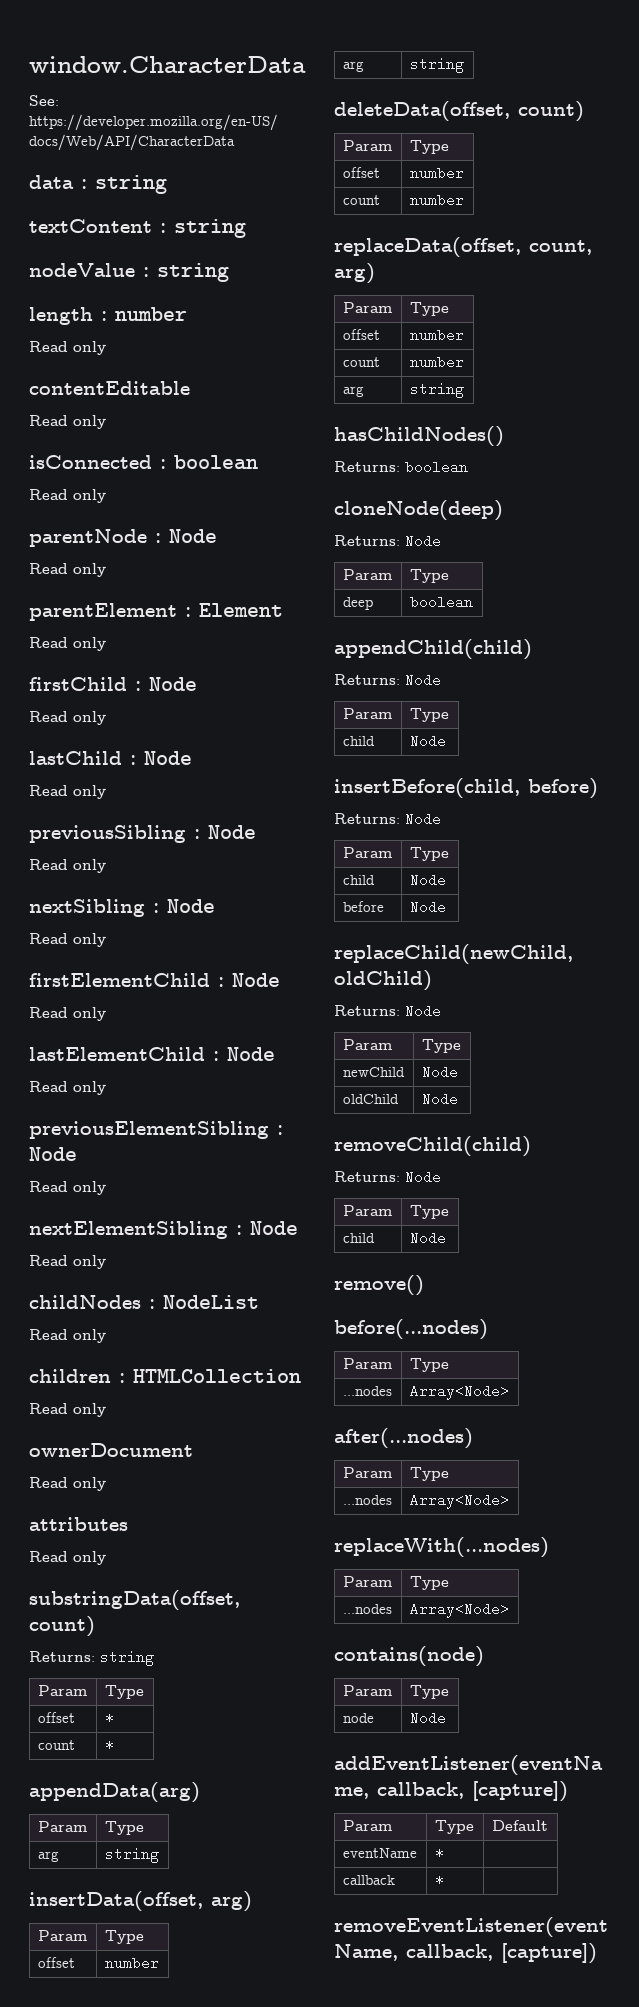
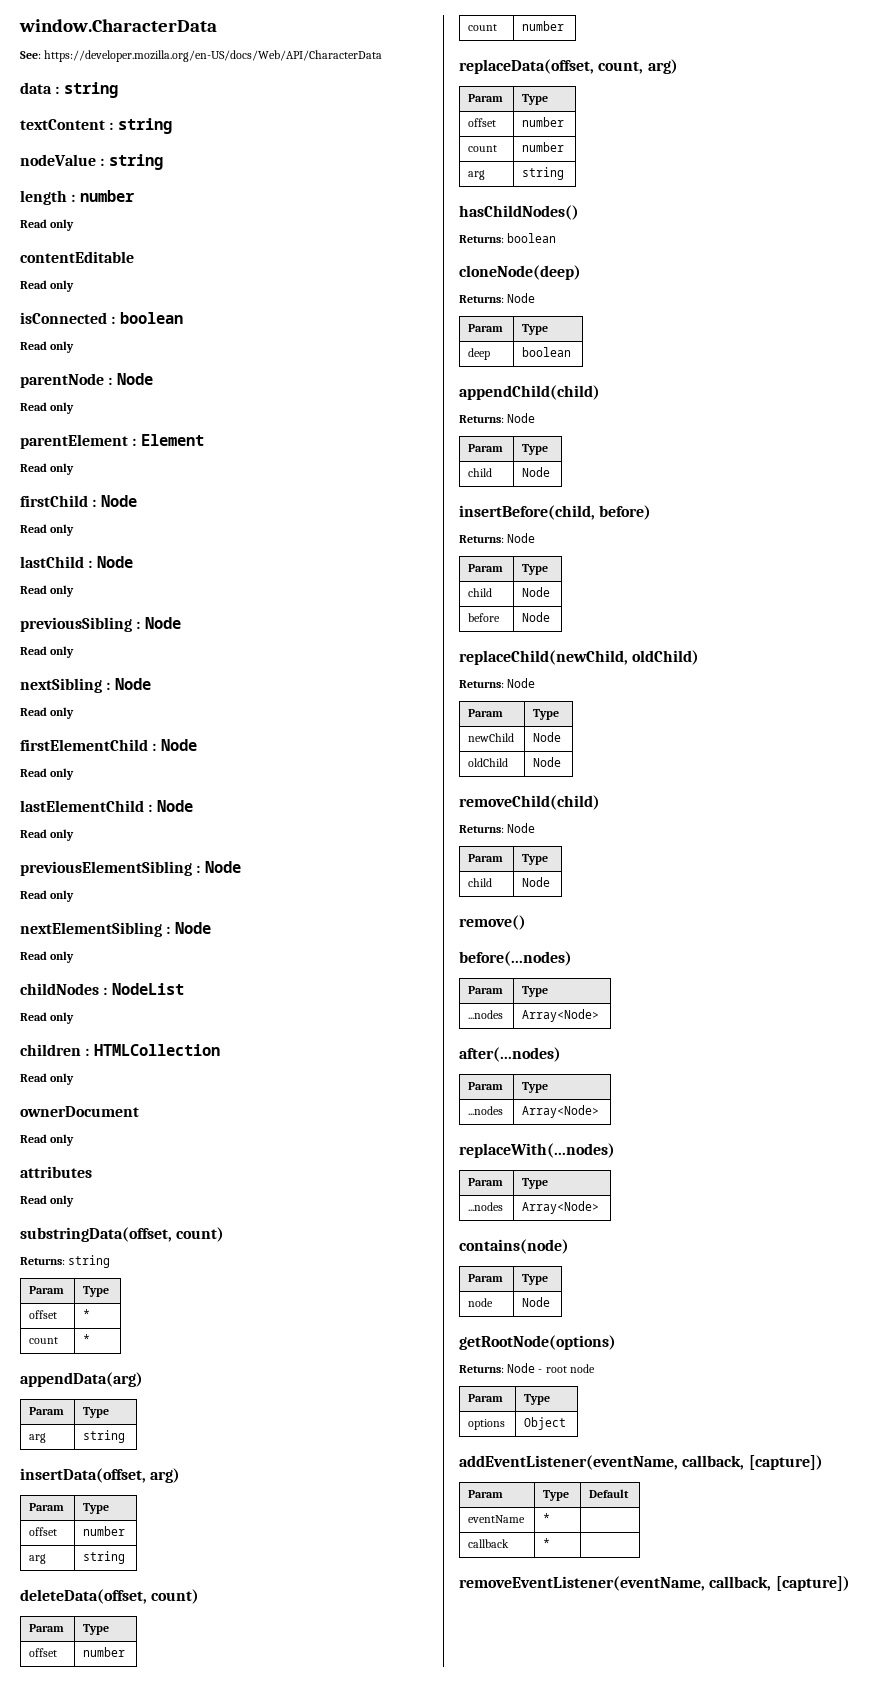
(446, 1718) none -> [459,1335,616,1350] [459,1363,595,1373] [468,1394,504,1402] [524,1394,551,1405] [468,1419,506,1430] [524,1417,567,1430] // getRootNode(options) // Returns: Node - root node // Param | Type // options | Object

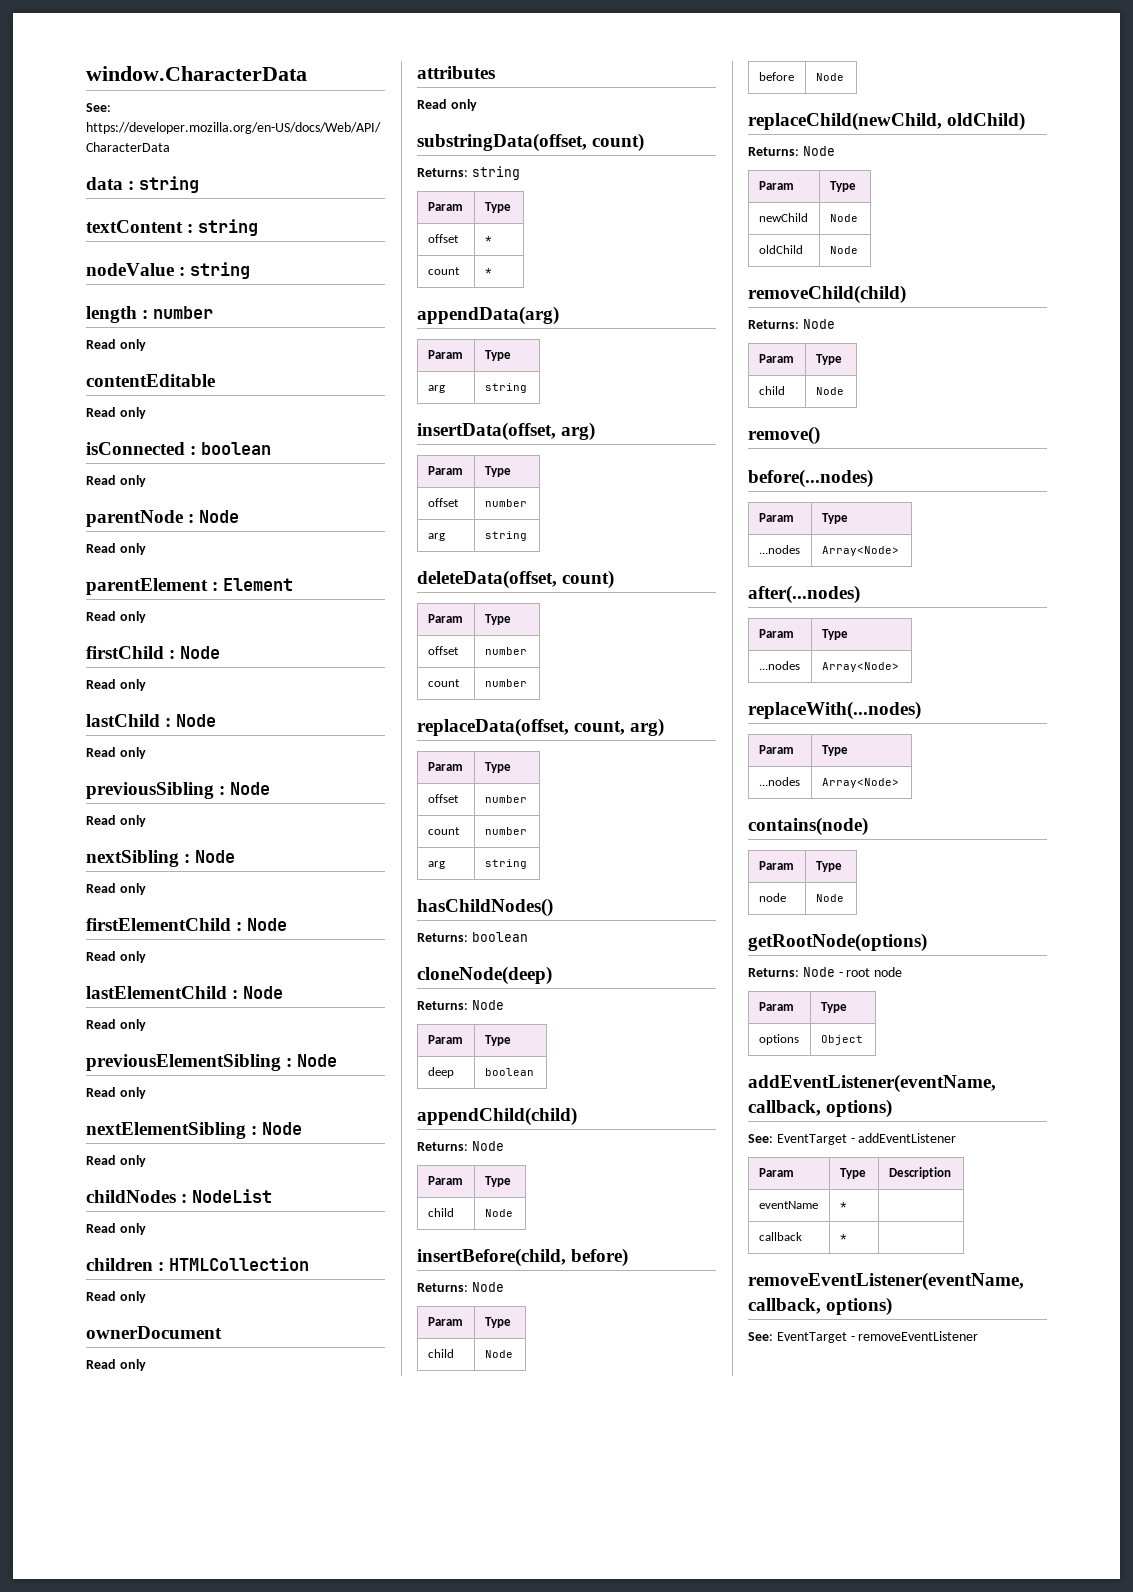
[748,1455,823,1470] [capture]) -> [826,1099,893,1118] [748,1133,957,1145] options) // See: EventTarget - addEventListener
[589,1489,630,1498] Default -> [888,1167,951,1179] Description
[775,1576,850,1591] [capture]) -> [826,1297,893,1316] [748,1331,979,1343] options) // See: EventTarget - removeEventListener

